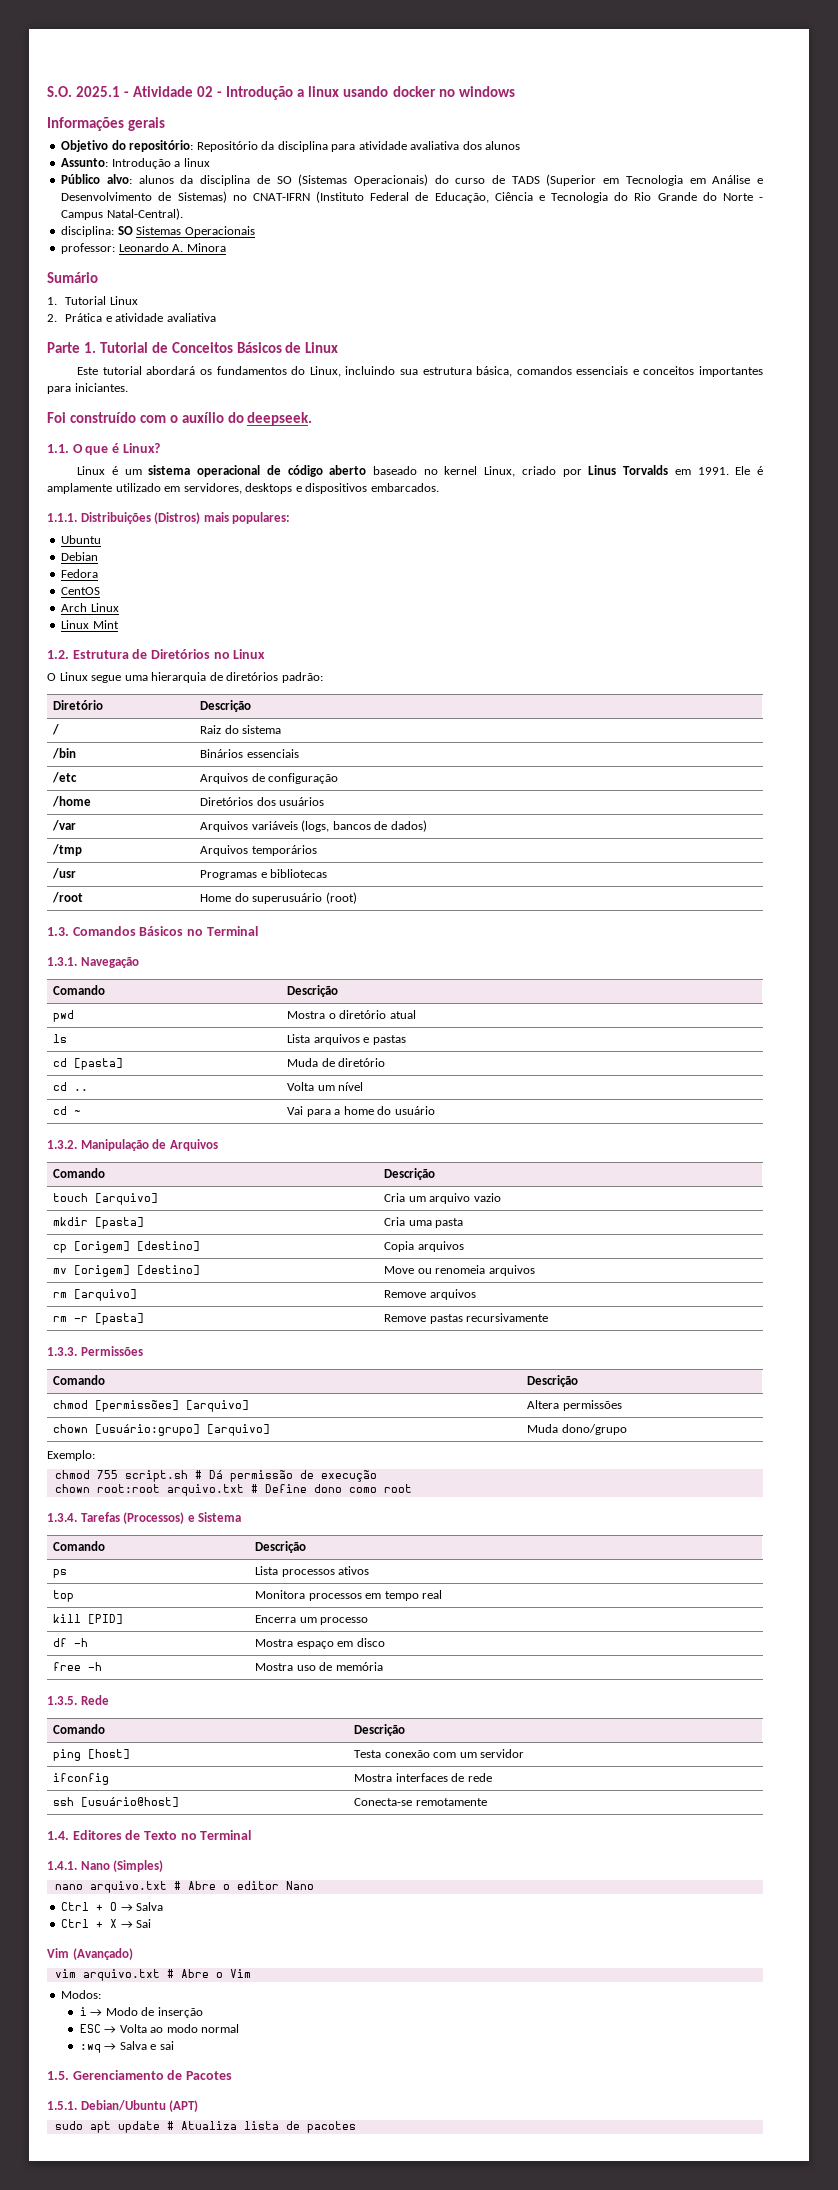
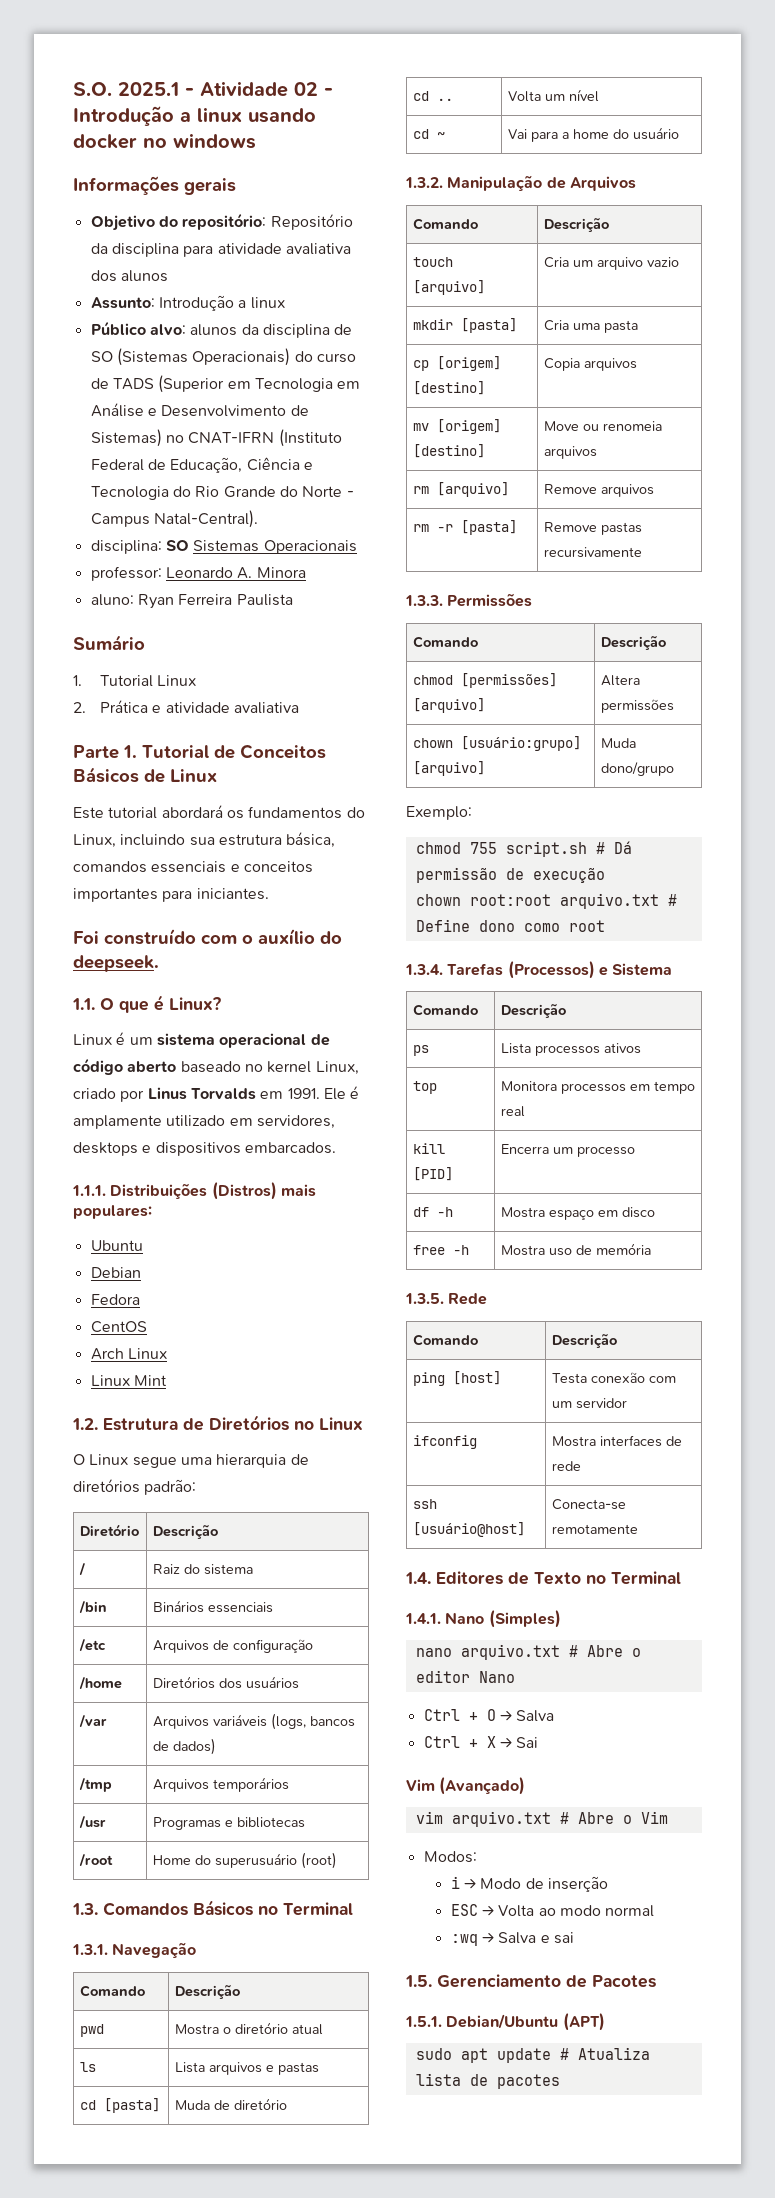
(226, 247) none -> [90,594,293,609] // aluno: Ryan Ferreira Paulista

